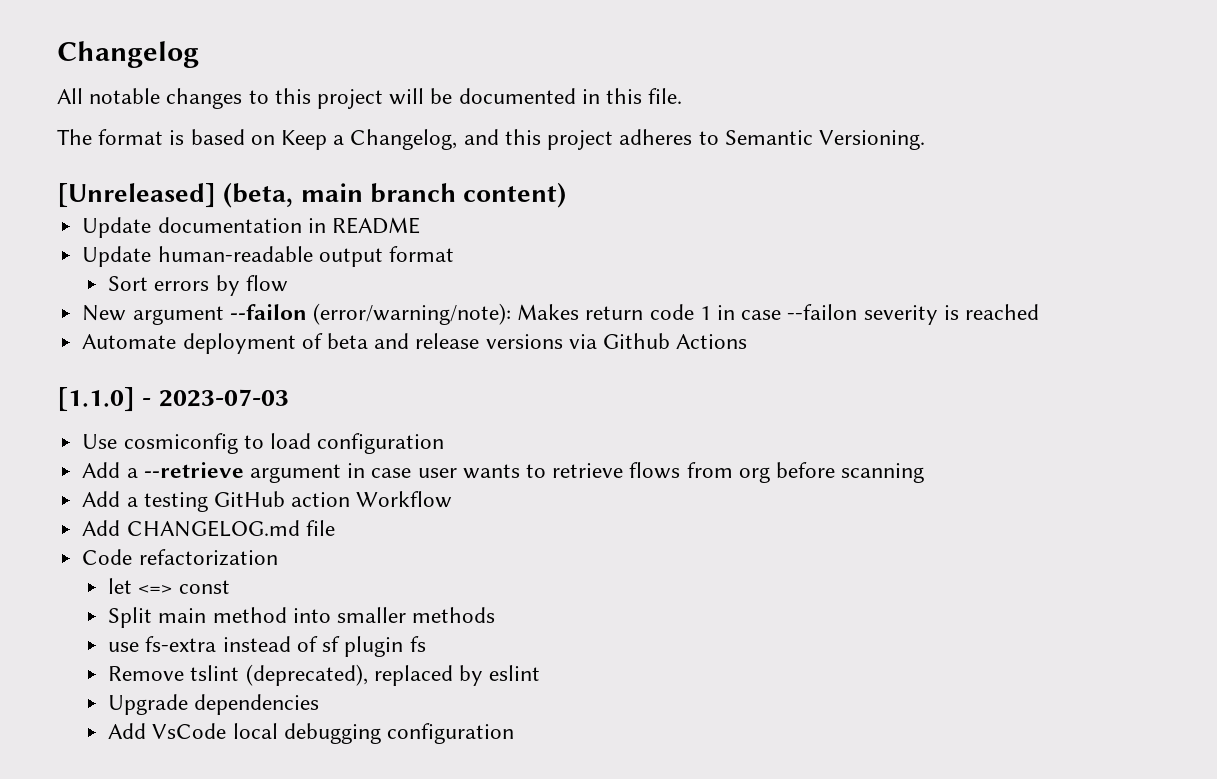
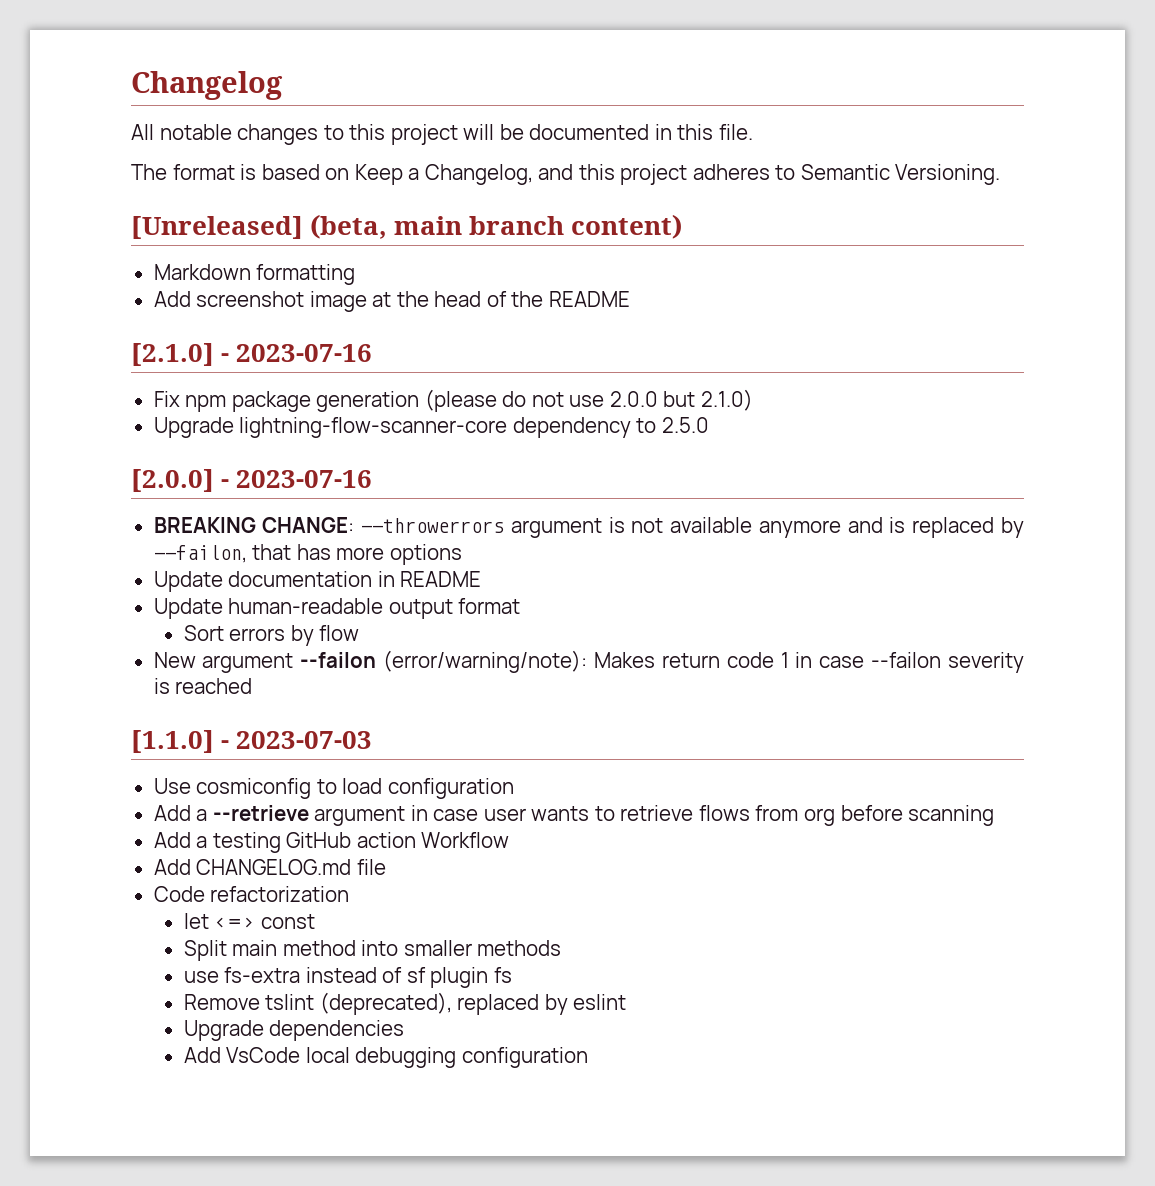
(567, 195) none -> [153,264,356,285] [153,291,630,312] [131,343,373,366] [153,389,753,412] [153,417,709,438] [131,469,373,492] [153,517,1024,538] [153,544,462,565] // Markdown formatting // Add screenshot image at the head of the README // [2.1.0] - 2023-07-16 // Fix npm package generation (please do not use 2.0.0 but 2.1.0) // Upgrade lightning-flow-scanner-core dependency to 2.5.0 // [2.0.0] - 2023-07-16 // BREAKING CHANGE: --throwerrors argument is not available anymore and is replaced by --failon, that has more options
[82,333,748,354] // Automate deployment of beta and release versions via Github Actions -> (253, 686) none

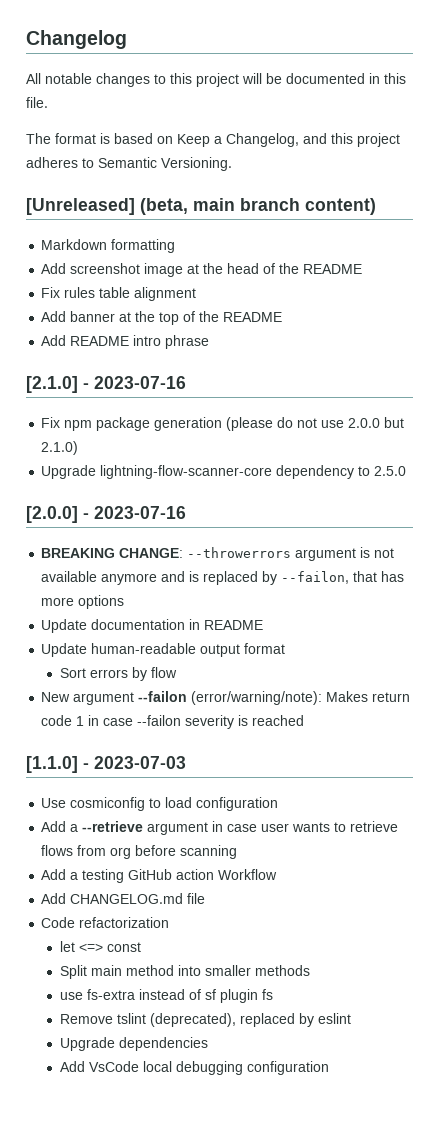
(630, 299) none -> [41,287,197,301] [41,311,283,325] [41,335,210,349] // Fix rules table alignment // Add banner at the top of the README // Add README intro phrase

